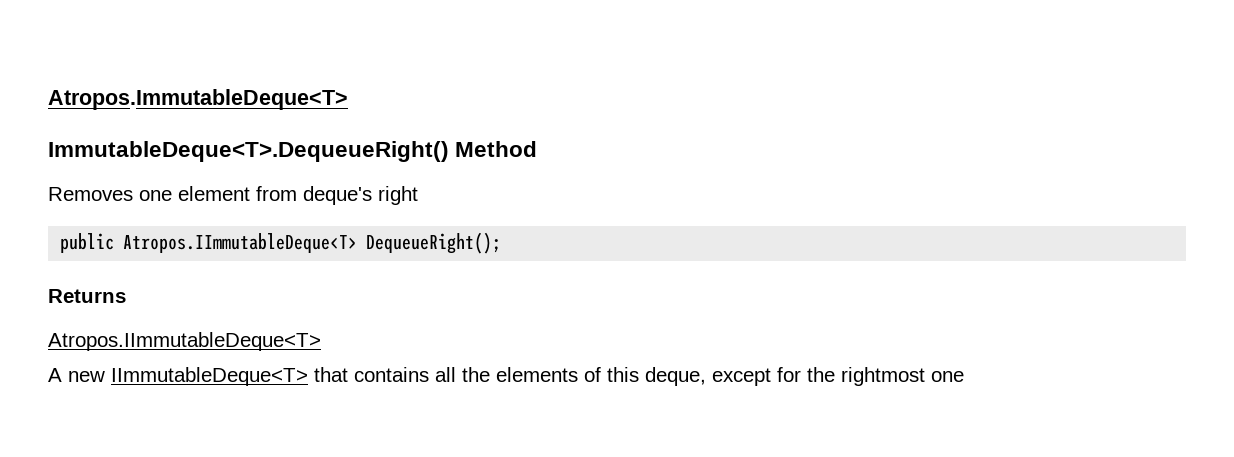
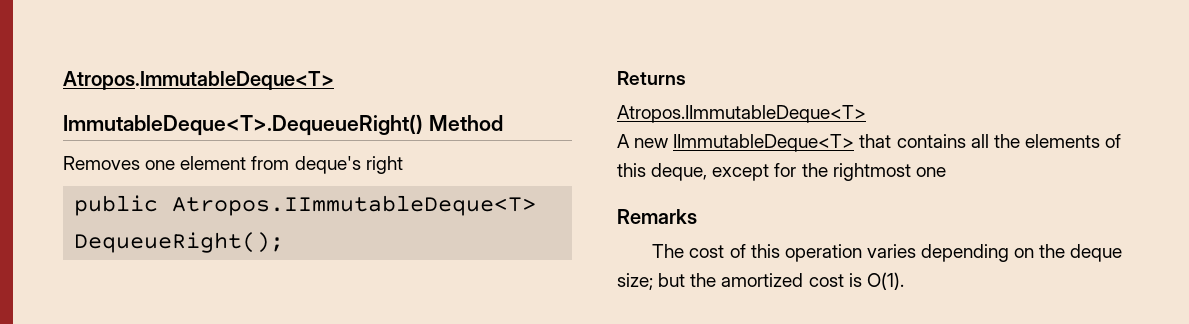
(964, 376) none -> [617,209,697,224] [652,244,1123,262] [617,272,904,290] // Remarks // The cost of this operation varies depending on the deque size; but the amortized cost is O(1).

